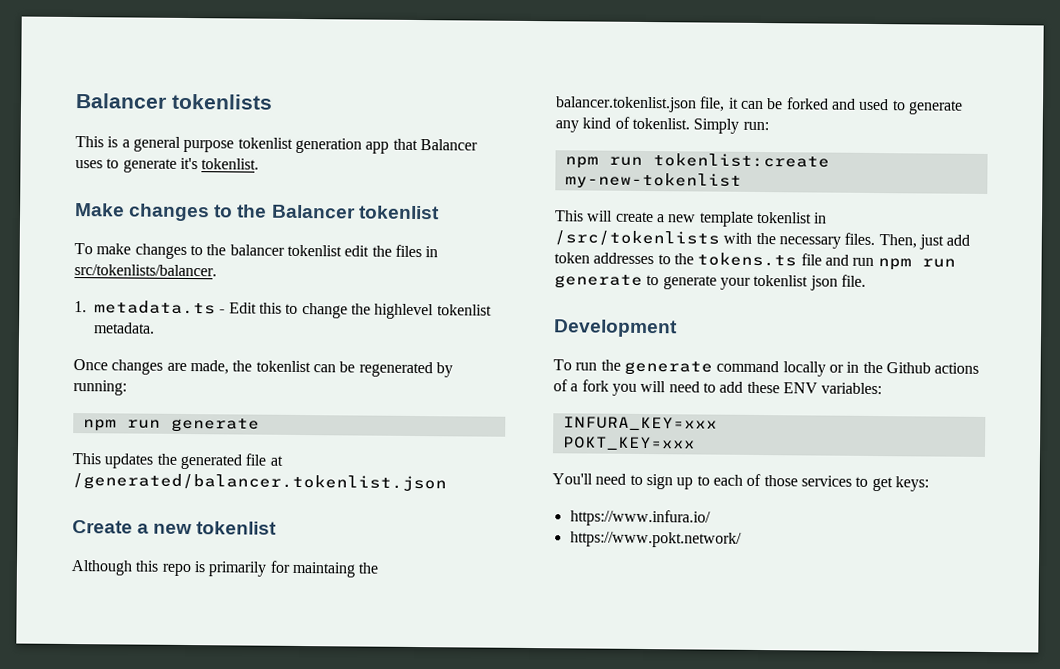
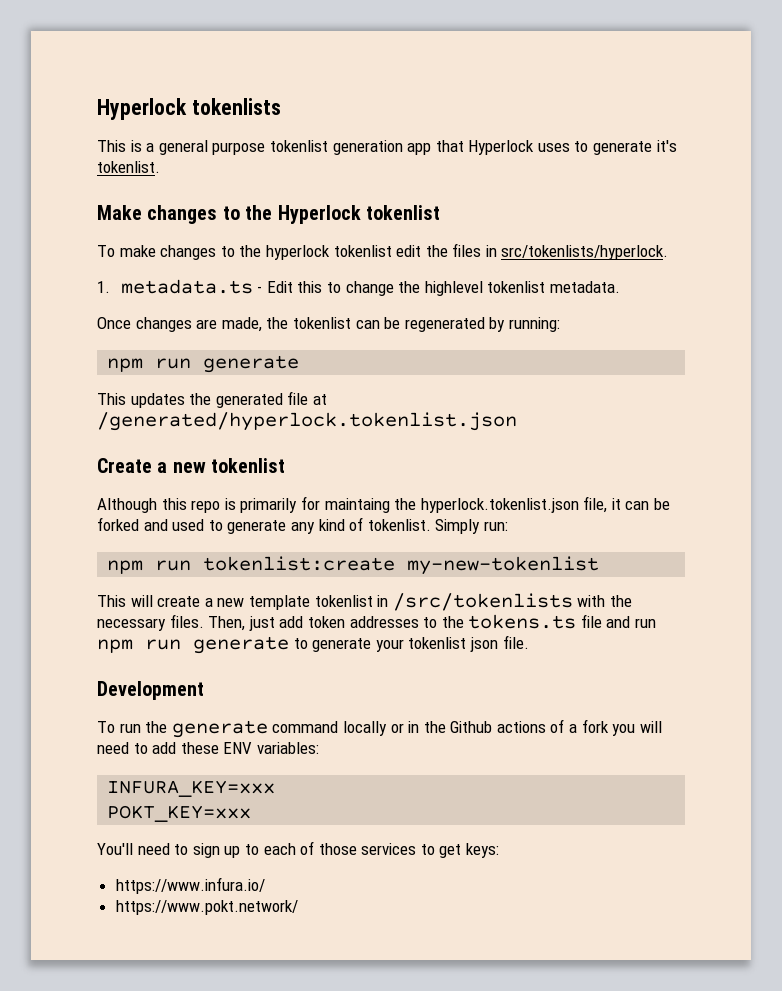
[75,93,167,109] Balancer -> [97,98,187,120] Hyperlock
[419,139,478,151] Balancer -> [468,140,535,155] Hyperlock
[271,204,356,219] Balancer -> [277,205,361,224] Hyperlock
[229,244,285,256] balancer -> [265,245,330,260] hyperlock
[74,264,217,277] src/tokenlists/balancer. -> [501,245,669,260] src/tokenlists/hyperlock.
[72,473,447,493] /generated/balancer.tokenlist.json -> [97,412,517,431] /generated/hyperlock.tokenlist.json
[555,96,697,113] balancer.tokenlist.json -> [420,498,579,513] hyperlock.tokenlist.json

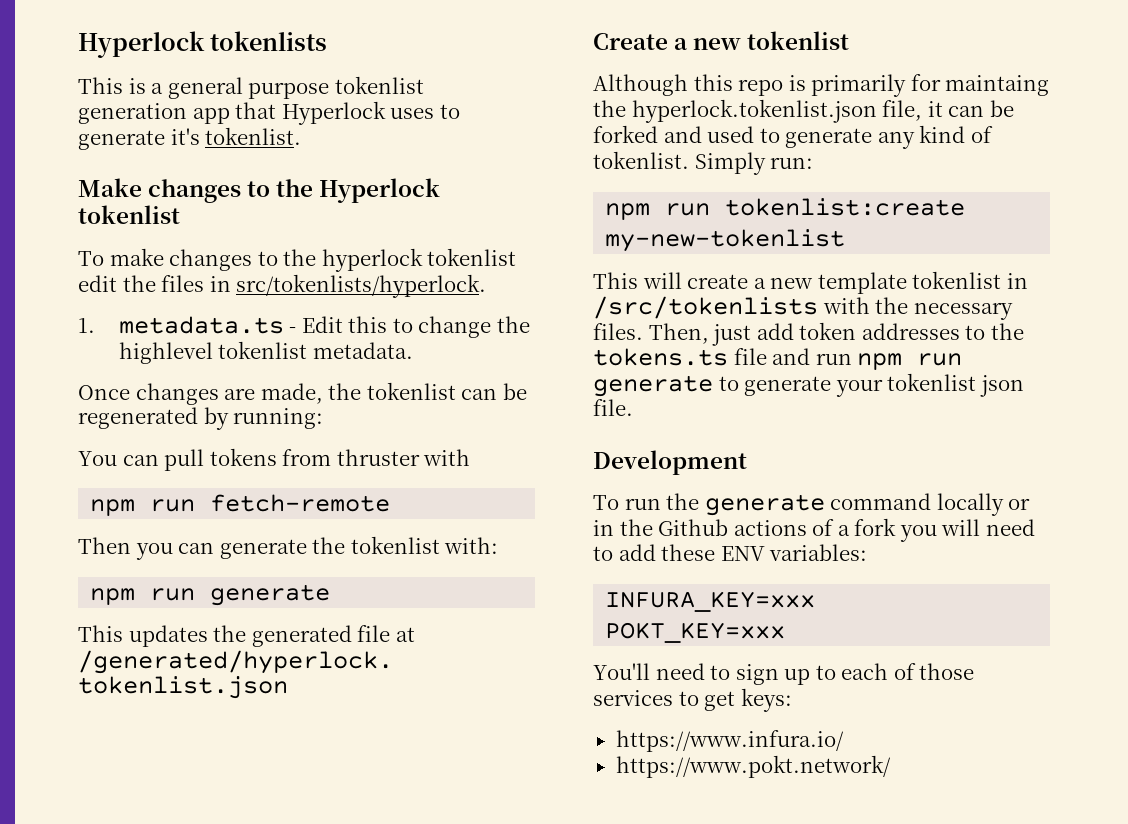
(560, 324) none -> [78,448,471,471] [90,494,391,516] [78,536,499,560] // You can pull tokens from thruster with // npm run fetch-remote // Then you can generate the tokenlist with:

